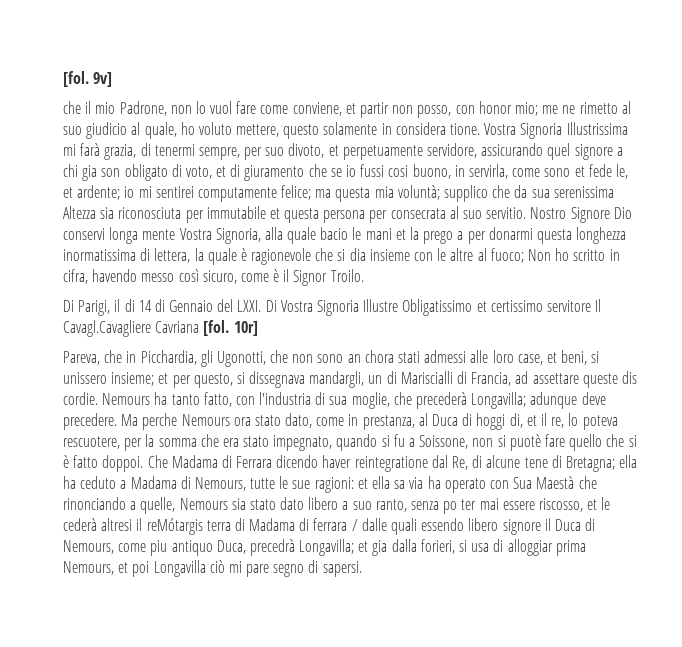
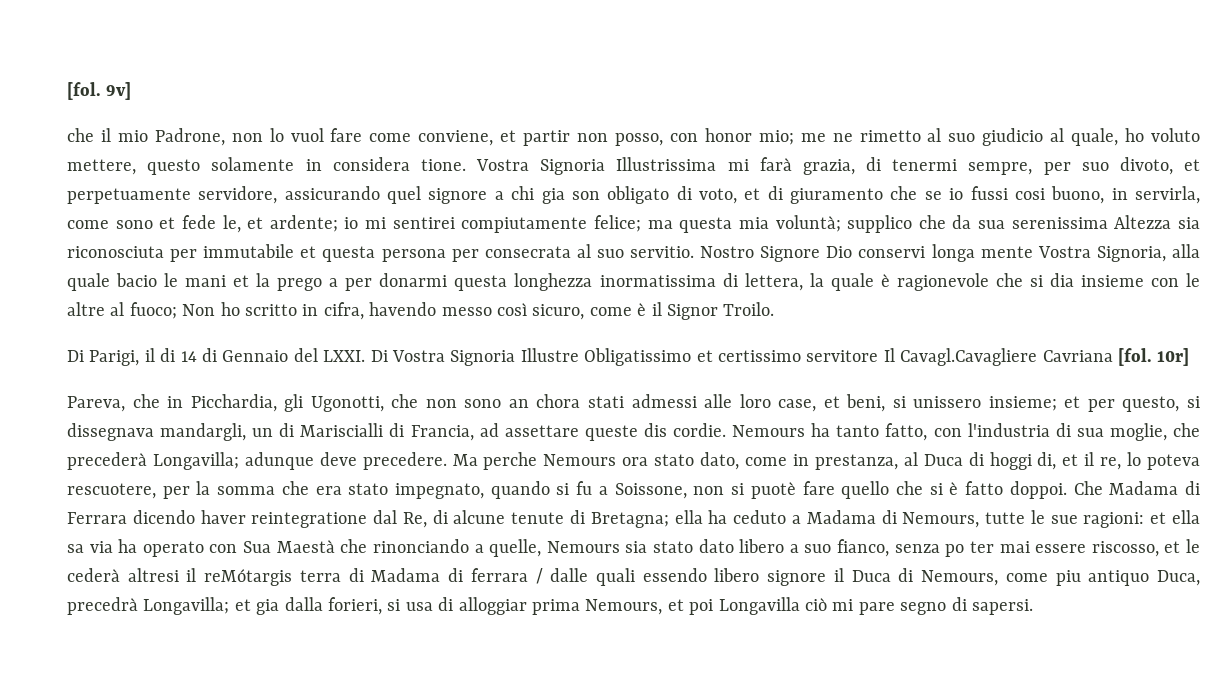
[197,187,277,202] computamente -> [461,217,588,233] compiutamente
[524,457,548,468] tene -> [511,512,565,524] tenute
[375,499,407,512] ranto, -> [837,539,890,557] fianco,

